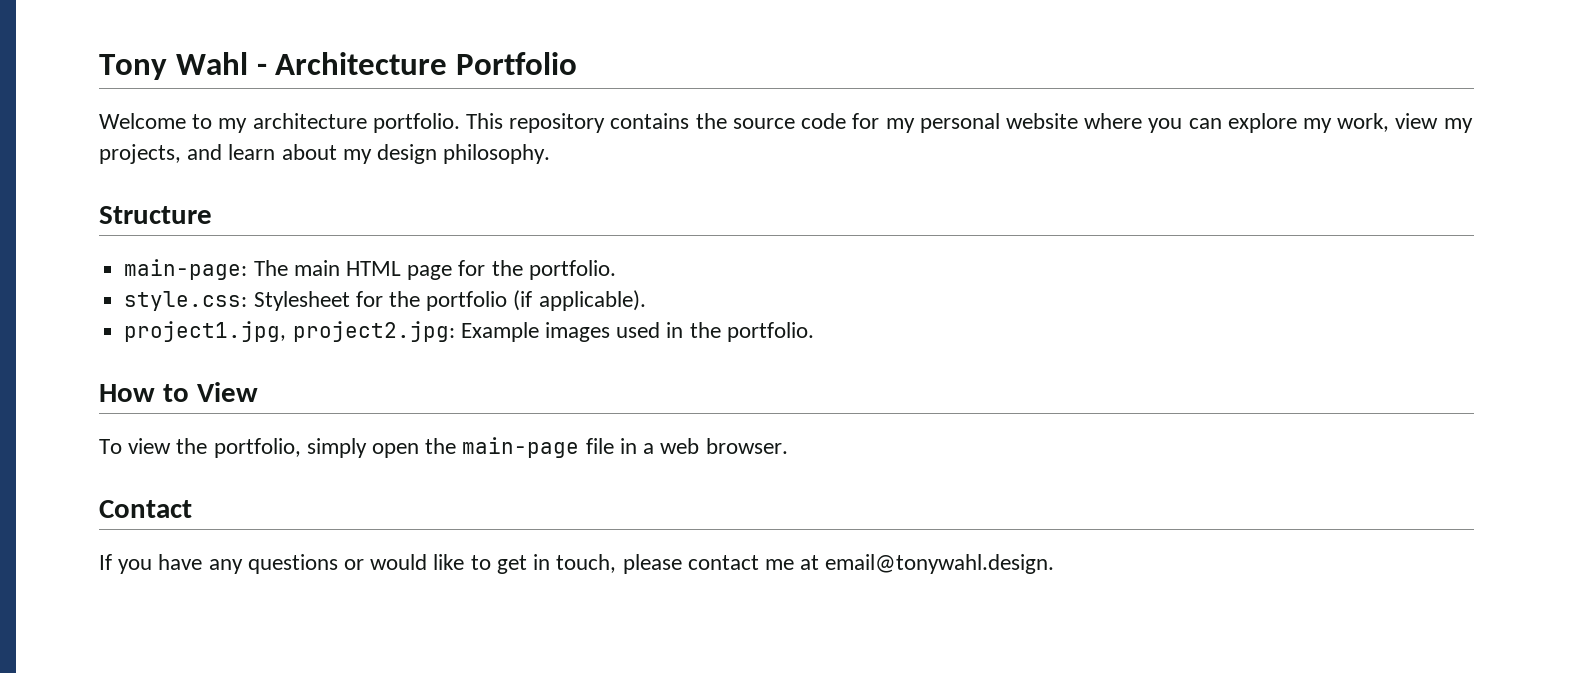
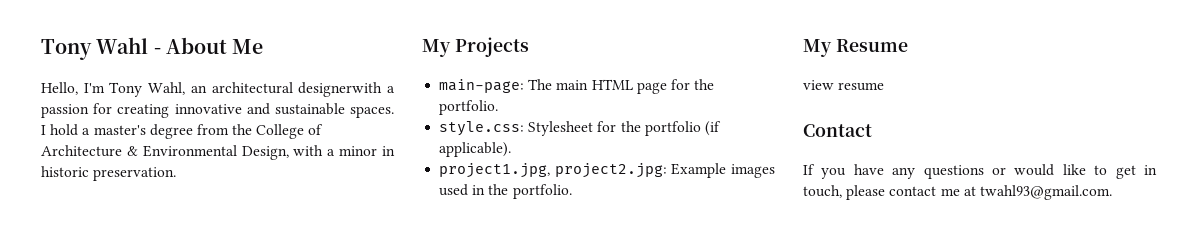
[275,52,578,75] [99,113,1473,133] [99,144,551,164] [99,206,212,224] Architecture Portfolio // Welcome to my architecture portfolio. This repository contains the source code for my personal website where you can explore my work, view my projects, and learn about my design philosophy. // Structure -> [165,37,264,54] [41,82,395,97] [41,103,394,118] [41,124,324,139] [41,145,395,160] [41,166,177,181] [422,37,529,57] About Me // Hello, I'm Tony Wahl, an architectural designerwith a passion for creating innovative and sustainable spaces. I hold a master's degree from the College of Architecture & Environmental Design, with a minor in historic preservation. // My Projects
[99,382,258,402] [99,437,788,458] How to View // To view the portfolio, simply open the main-page file in a web browser. -> [803,39,908,57] [803,80,885,91] My Resume // view resume
[825,554,1055,574] email@tonywahl.design. -> [979,185,1112,200] twahl93@gmail.com.

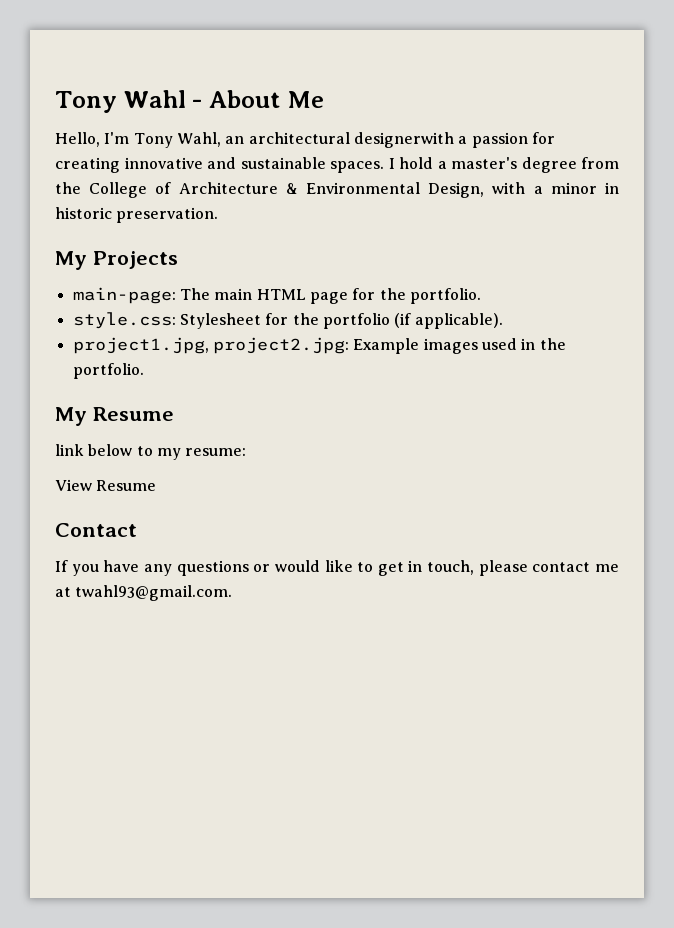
[803,80,885,91] view resume -> [55,444,247,460] [55,479,157,491] link below to my resume: // View Resume

